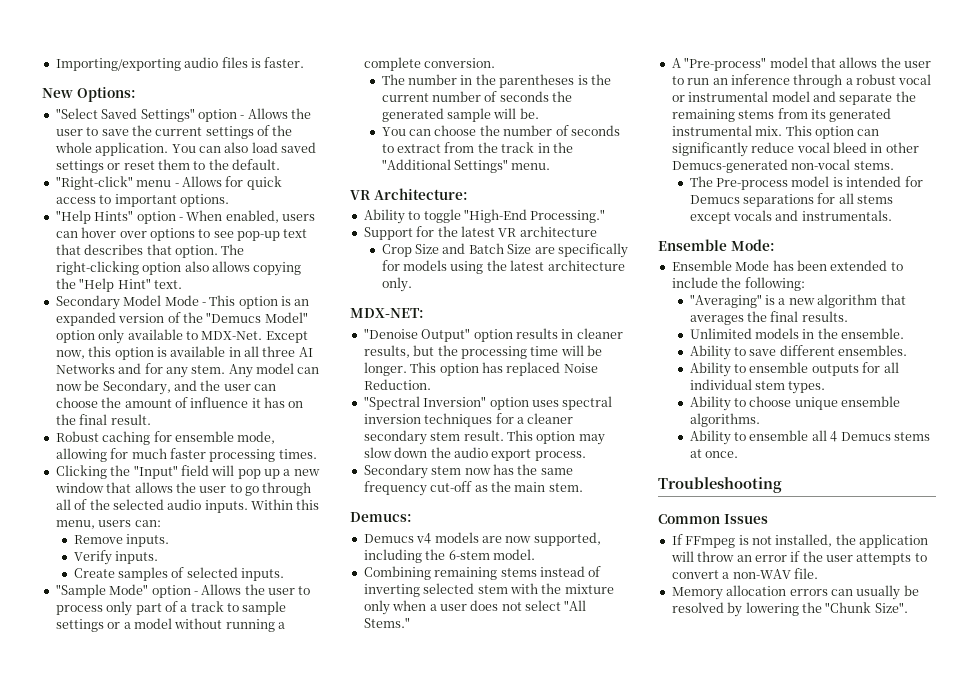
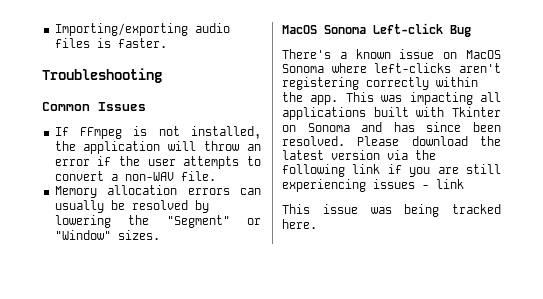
[42,87,136,102] [55,108,311,122] [55,125,293,139] [54,142,316,156] [55,159,280,173] [55,176,282,190] [55,194,229,207] [55,210,315,224] [55,227,308,241] [55,244,245,258] [55,261,302,276] [55,278,182,292] [55,295,310,310] [55,312,308,326] [55,329,308,344] [55,346,313,360] [55,363,320,378] [55,380,276,395] [55,397,304,408] [55,414,151,425] [55,431,276,445] [55,448,317,462] [55,465,320,479] [54,482,312,496] [55,499,320,513] [55,520,161,529] [73,534,169,547] [73,550,158,565] [73,567,285,581] [55,584,311,598] [55,601,287,616] [55,618,285,632] [363,57,496,71] [381,74,611,88] [381,91,573,102] [381,108,539,122] [381,125,620,136] [381,142,573,153] [381,159,551,173] [350,188,468,200] [363,209,606,224] [363,226,597,240] [381,243,628,258] [381,260,625,274] [381,277,412,292] [350,308,424,318] [363,328,623,342] [363,345,602,359] [363,362,598,376] [363,379,431,390] [363,396,613,410] [363,413,574,427] [363,430,605,445] [363,447,586,461] [363,464,573,479] [363,481,583,496] [350,512,412,522] [363,532,601,546] [363,549,535,563] [363,566,602,580] [363,583,614,597] [363,600,587,615] [363,617,410,628] [671,57,931,71] [671,74,932,88] [671,91,916,105] [671,108,892,122] [671,125,880,139] [671,142,919,157] [671,159,894,173] [689,176,923,190] [689,193,894,207] [689,210,892,224] [658,239,775,251] [671,260,903,271] [671,277,805,291] [689,294,906,308] [689,311,848,325] [689,328,905,339] [689,345,908,360] [689,362,899,377] [689,379,826,394] [689,396,901,411] [689,413,760,427] [689,430,930,445] [689,449,738,458] // New Options: // "Select Saved Settings" option - Allows the user to save the current settings of the whole application. You can also load saved settings or reset them to the default. // "Right-click" menu - Allows for quick access to important options. // "Help Hints" option - When enabled, users can hover over options to see pop-up text that describes that option. The right-clicking option also allows copying the "Help Hint" text. // Secondary Model Mode - This option is an expanded version of the "Demucs Model" option only available to MDX-Net. Except now, this option is available in all three AI Networks and for any stem. Any model can now be Secondary, and the user can choose the amount of influence it has on the final result. // Robust caching for ensemble mode, allowing for much faster processing times. // Clicking the "Input" field will pop up a new window that allows the user to go through all of the selected audio inputs. Within this menu, users can: // Remove inputs. // Verify inputs. // Create samples of selected inputs. // "Sample Mode" option - Allows the user to process only part of a track to sample settings or a model without running a complete conversion. // The number in the parentheses is the current number of seconds the generated sample will be. // You can choose the number of seconds to extract from the track in the "Additional Settings" menu. // VR Architecture: // Ability to toggle "High-End Processing." // Support for the latest VR architecture // Crop Size and Batch Size are specifically for models using the latest architecture only. // MDX-NET: // "Denoise Output" option results in cleaner results, but the processing time will be longer. This option has replaced Noise Reduction. // "Spectral Inversion" option uses spectral inversion techniques for a cleaner secondary stem result. This option may slow down the audio export process. // Secondary stem now has the same frequency cut-off as the main stem. // Demucs: // Demucs v4 models are now supported, including the 6-stem model. // Combining remaining stems instead of inverting selected stem with the mixture only when a user does not select "All Stems." // A "Pre-process" model that allows the user to run an inference through a robust vocal or instrumental model and separate the remaining stems from its generated instrumental mix. This option can significantly reduce vocal bleed in other Demucs-generated non-vocal stems. // The Pre-process model is intended for Demucs separations for all stems except vocals and instrumentals. // Ensemble Mode: // Ensemble Mode has been extended to include the following: // "Averaging" is a new algorithm that averages the final results. // Unlimited models in the ensemble. // Ability to save different ensembles. // Ability to ensemble outputs for all individual stem types. // Ability to choose unique ensemble algorithms. // Ability to ensemble all 4 Demucs stems at once. -> (167, 43) none
[825,602,908,613] "Chunk Size". -> [166,215,261,228] [54,230,160,240] [282,23,471,37] [282,49,501,59] [282,63,501,73] [282,77,478,90] [282,92,501,105] [282,107,501,120] [282,122,501,132] [282,136,501,146] [282,150,436,160] [282,164,501,177] [282,179,464,192] [282,204,501,217] [282,219,317,229] "Segment" or "Window" sizes. // MacOS Sonoma Left-click Bug // There's a known issue on MacOS Sonoma where left-clicks aren't registering correctly within the app. This was impacting all applications built with Tkinter on Sonoma and has since been resolved. Please download the latest version via the following link if you are still experiencing issues - link // This issue was being tracked here.

